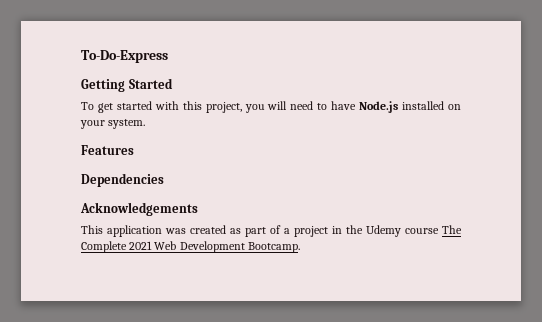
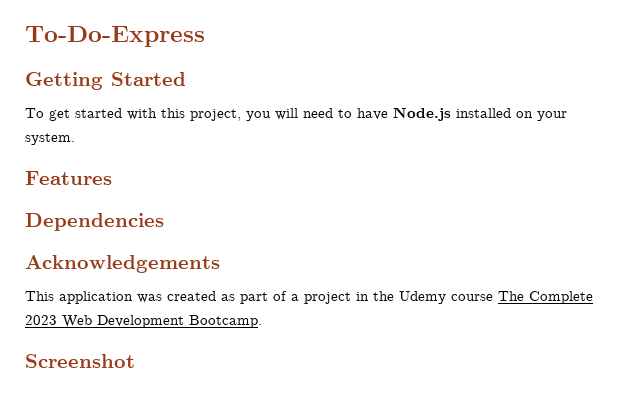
[129,241,153,250] 2021 -> [25,315,57,325] 2023
(300, 247) none -> [25,354,135,368] // Screenshot

